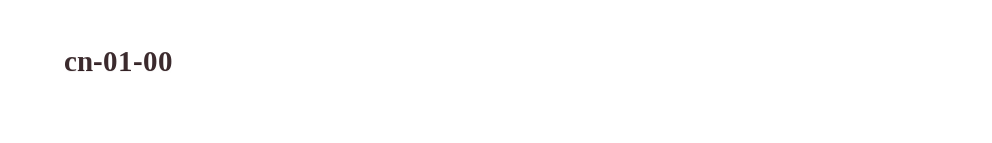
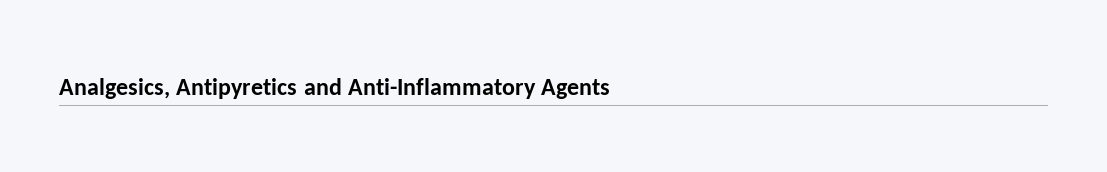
[63,52,173,72] cn-01-00 -> [59,78,611,99] Analgesics, Antipyretics and Anti-Inflammatory Agents

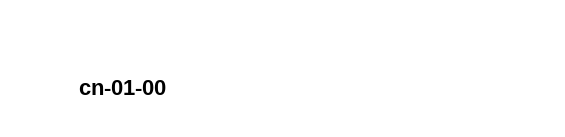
[59,78,611,99] Analgesics, Antipyretics and Anti-Inflammatory Agents -> [79,80,166,95] cn-01-00

